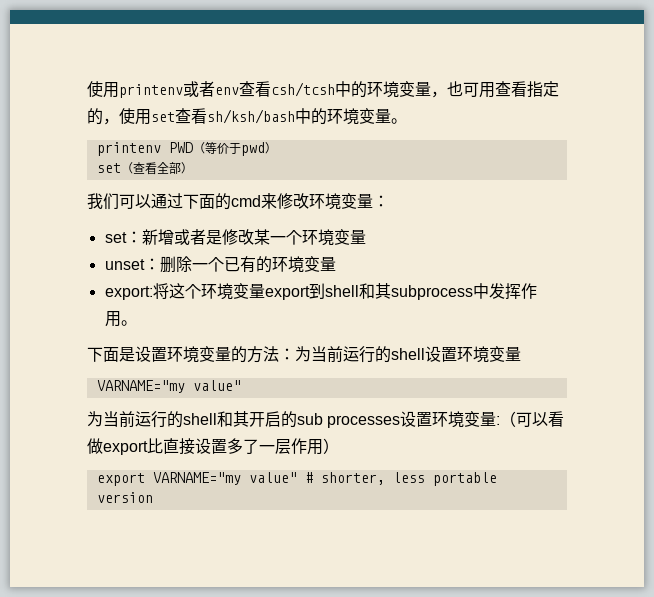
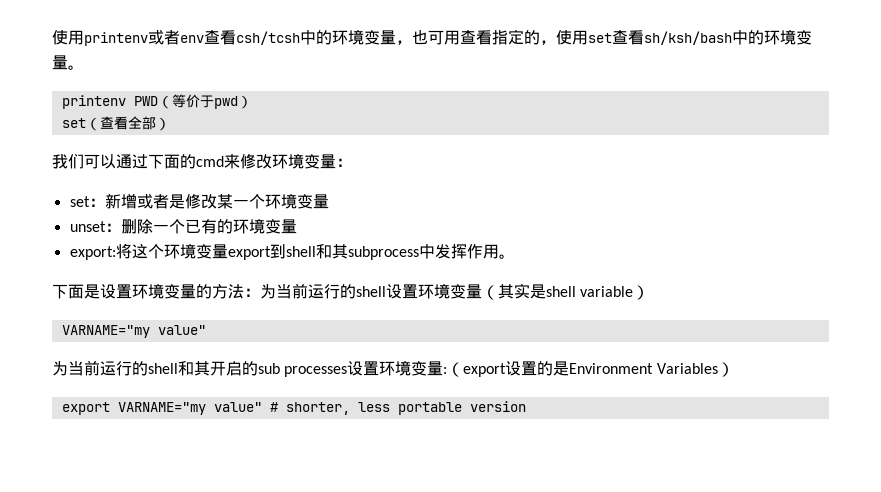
(521, 354) none -> [482,283,650,300] （其实是shell variable）
[516,411,565,427] [87,438,323,455] 可以看做export比直接设置多了一层作用 -> [463,361,718,377] export设置的是Environment Variables

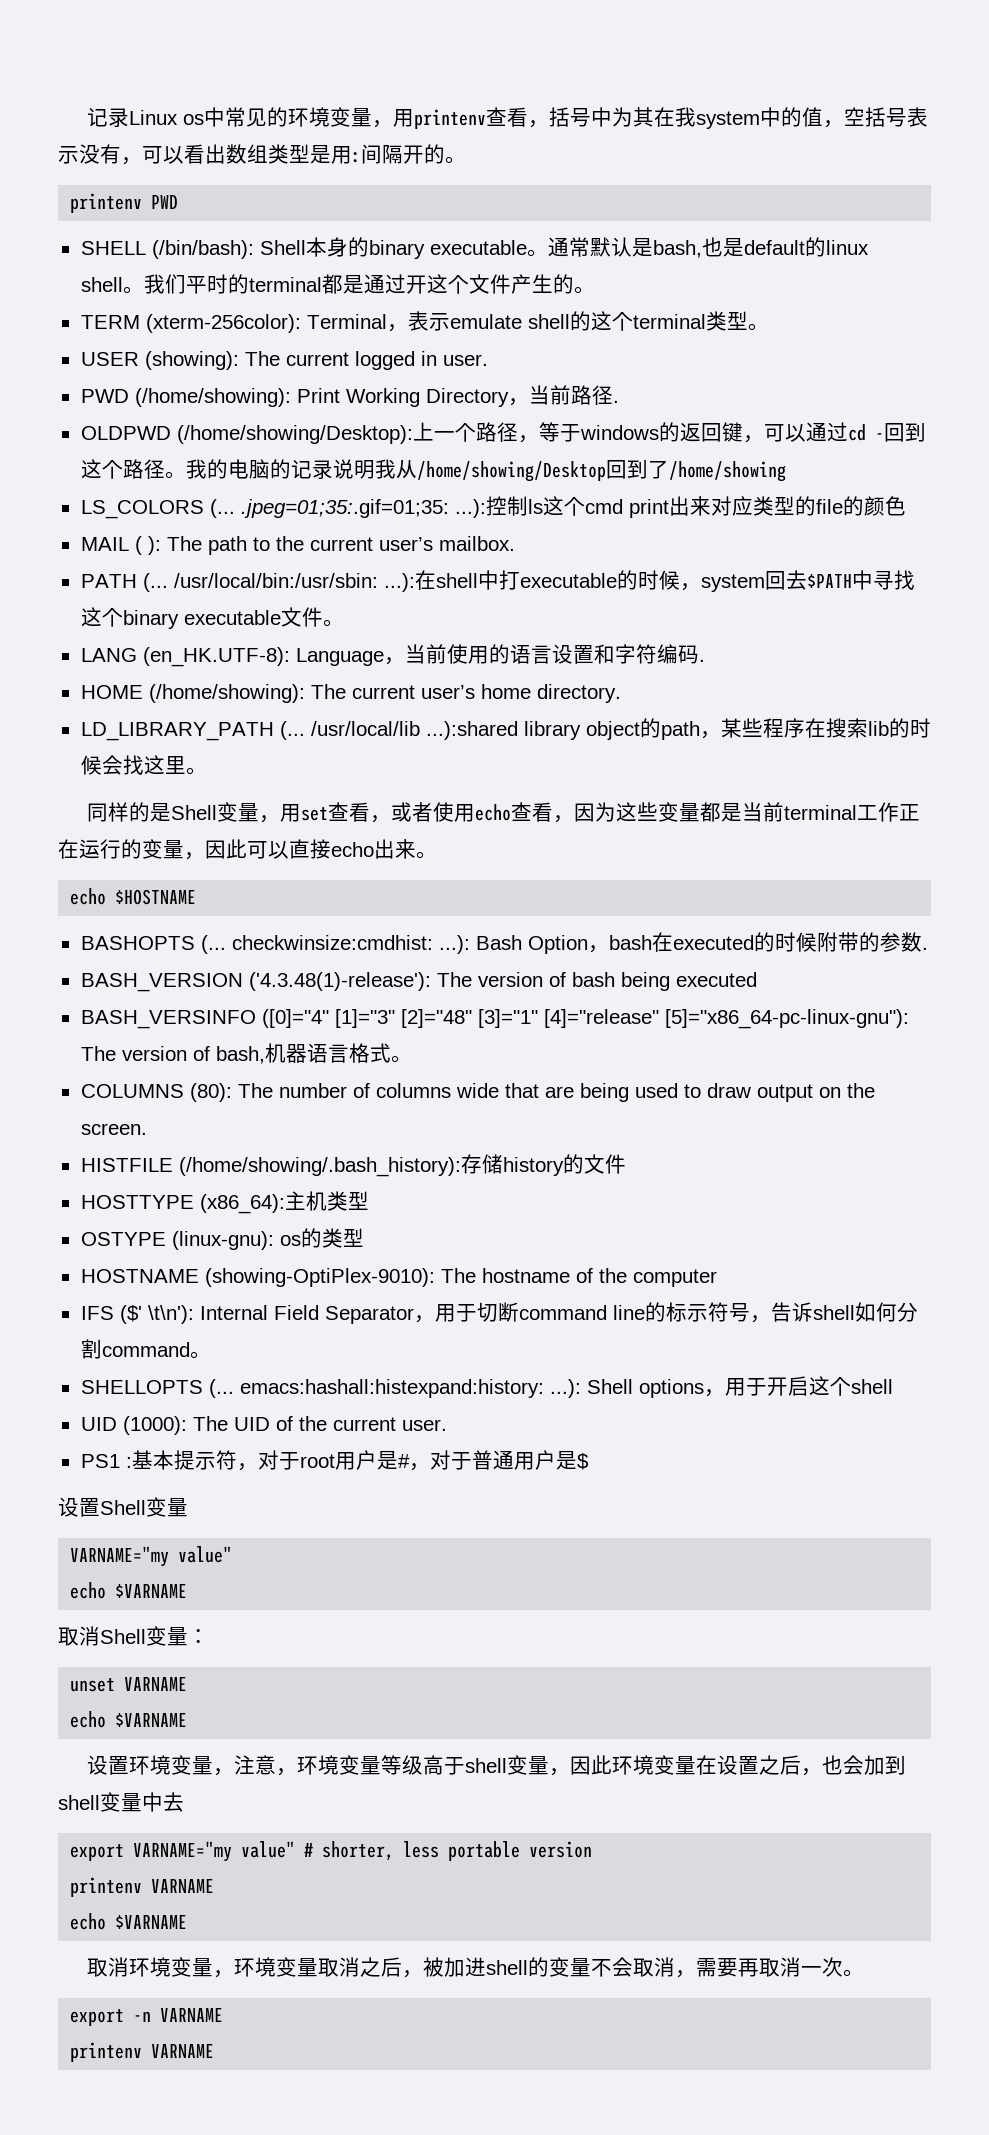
[52,29,812,46] [52,55,84,70] [61,94,252,109] [61,116,170,131] [52,153,352,169] [69,193,329,209] [69,218,297,234] [69,243,515,260] [52,283,650,300] [61,325,206,338] [52,360,734,377] 使用printenv或者env查看csh/tcsh中的环境变量，也可用查看指定的，使用set查看sh/ksh/bash中的环境变量。 // printenv PWD（等价于pwd） // set（查看全部） // 我们可以通过下面的cmd来修改环境变量： // set：新增或者是修改某一个环境变量 // unset：删除一个已有的环境变量 // export:将这个环境变量export到shell和其subprocess中发挥作用。 // 下面是设置环境变量的方法：为当前运行的shell设置环境变量（其实是shell variable） // VARNAME="my value" // 为当前运行的shell和其开启的sub processes设置环境变量:（export设置的是Environment Variables） -> [87,107,929,129] [58,144,466,165] [70,193,179,213] [80,237,869,259] [80,274,595,294] [80,311,769,333] [80,351,488,370] [80,385,619,407] [80,422,926,444] [80,459,786,482] [80,496,906,519] [80,536,515,555] [80,570,915,592] [80,607,344,629] [80,644,705,667] [80,684,621,703] [80,718,931,741] [80,755,207,775] [87,802,921,823] [58,839,437,860] [70,888,197,905] [80,932,928,954] [80,972,757,992] [80,1009,909,1029] [80,1043,412,1064] [80,1083,875,1102] [80,1123,147,1135] [80,1154,626,1177] [80,1191,369,1214] [80,1228,364,1250] [80,1268,717,1287] [80,1302,918,1324] [80,1339,211,1359] [80,1376,893,1398] [80,1416,447,1435] [80,1450,589,1471] [58,1497,188,1517] [70,1546,233,1567] [70,1582,188,1599] [58,1626,209,1646] [70,1677,188,1692] [70,1711,188,1728] [87,1755,907,1776] [58,1792,184,1812] 记录Linux os中常见的环境变量，用printenv查看，括号中为其在我system中的值，空括号表示没有，可以看出数组类型是用:间隔开的。 // printenv PWD // SHELL (/bin/bash): Shell本身的binary executable。通常默认是bash,也是default的linux shell。我们平时的terminal都是通过开这个文件产生的。 // TERM (xterm-256color): Terminal，表示emulate shell的这个terminal类型。 // USER (showing): The current logged in user. // PWD (/home/showing): Print Working Directory，当前路径. // OLDPWD (/home/showing/Desktop):上一个路径，等于windows的返回键，可以通过cd -回到这个路径。我的电脑的记录说明我从/home/showing/Desktop回到了/home/showing // LS_COLORS (... .jpeg=01;35:.gif=01;35: ...):控制ls这个cmd print出来对应类型的file的颜色 // MAIL ( ): The path to the current user’s mailbox. // PATH (... /usr/local/bin:/usr/sbin: ...):在shell中打executable的时候，system回去$PATH中寻找这个binary executable文件。 // LANG (en_HK.UTF-8): Language，当前使用的语言设置和字符编码. // HOME (/home/showing): The current user’s home directory. // LD_LIBRARY_PATH (... /usr/local/lib ...):shared library object的path，某些程序在搜索lib的时候会找这里。 // 同样的是Shell变量，用set查看，或者使用echo查看，因为这些变量都是当前terminal工作正在运行的变量，因此可以直接echo出来。 // echo $HOSTNAME // BASHOPTS (... checkwinsize:cmdhist: ...): Bash Option，bash在executed的时候附带的参数. // BASH_VERSION ('4.3.48(1)-release'): The version of bash being executed // BASH_VERSINFO ([0]="4" [1]="3" [2]="48" [3]="1" [4]="release" [5]="x86_64-pc-linux-gnu"): The version of bash,机器语言格式。 // COLUMNS (80): The number of columns wide that are being used to draw output on the screen. // HISTFILE (/home/showing/.bash_history):存储history的文件 // HOSTTYPE (x86_64):主机类型 // OSTYPE (linux-gnu): os的类型 // HOSTNAME (showing-OptiPlex-9010): The hostname of the computer // IFS ($' \t\n'): Internal Field Separator，用于切断command line的标示符号，告诉shell如何分割command。 // SHELLOPTS (... emacs:hashall:histexpand:history: ...): Shell options，用于开启这个shell // UID (1000): The UID of the current user. // PS1 :基本提示符，对于root用户是#，对于普通用户是$ // 设置Shell变量 // VARNAME="my value" // echo $VARNAME // 取消Shell变量： // unset VARNAME // echo $VARNAME // 设置环境变量，注意，环境变量等级高于shell变量，因此环境变量在设置之后，也会加到shell变量中去
(526, 406) none -> [70,1877,215,1897] [70,1913,188,1930] [87,1957,865,1978] [70,2008,224,2026] [70,2042,215,2062] // printenv VARNAME // echo $VARNAME // 取消环境变量，环境变量取消之后，被加进shell的变量不会取消，需要再取消一次。 // export -n VARNAME // printenv VARNAME

